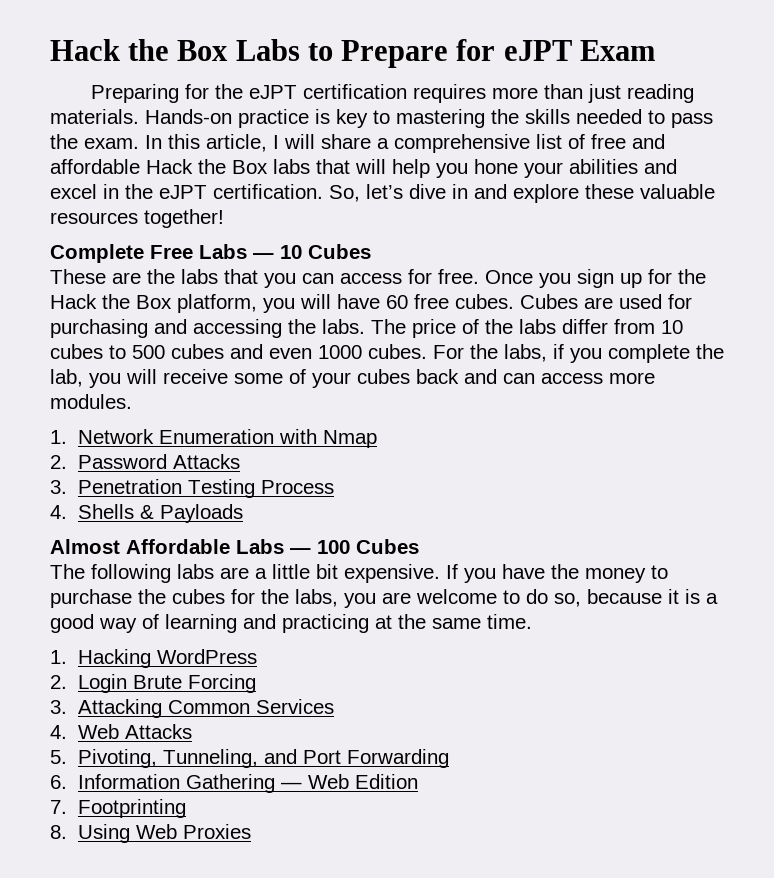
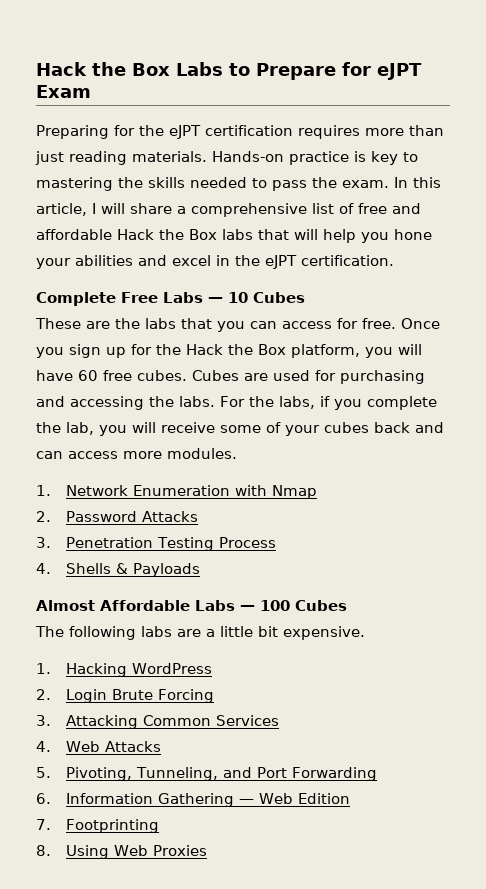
[329,184,715,203] [50,209,224,228] So, let’s dive in and explore these valuable resources together! -> (394, 260) none
[371,319,683,338] [50,344,427,359] The price of the labs differ from 10 cubes to 500 cubes and even 1000 cubes. -> (215, 401) none
[446,564,668,583] [50,589,718,608] [50,614,532,633] If you have the money to purchase the cubes for the labs, you are welcome to do so, because it is a good way of learning and practicing at the same time. -> (365, 633) none

